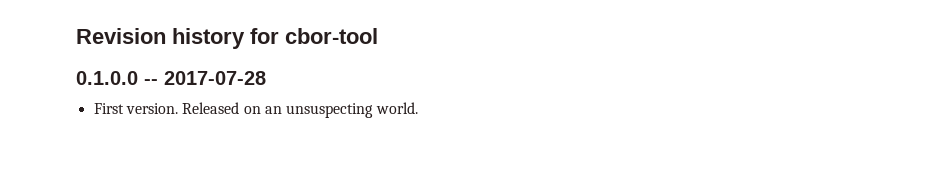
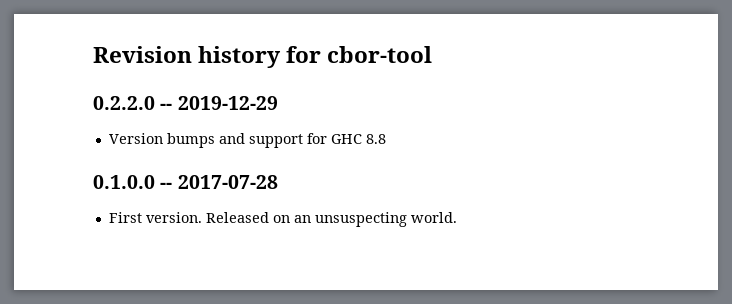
(378, 36) none -> [93,96,278,110] [108,133,386,148] // 0.2.2.0 -- 2019-12-29 // Version bumps and support for GHC 8.8

